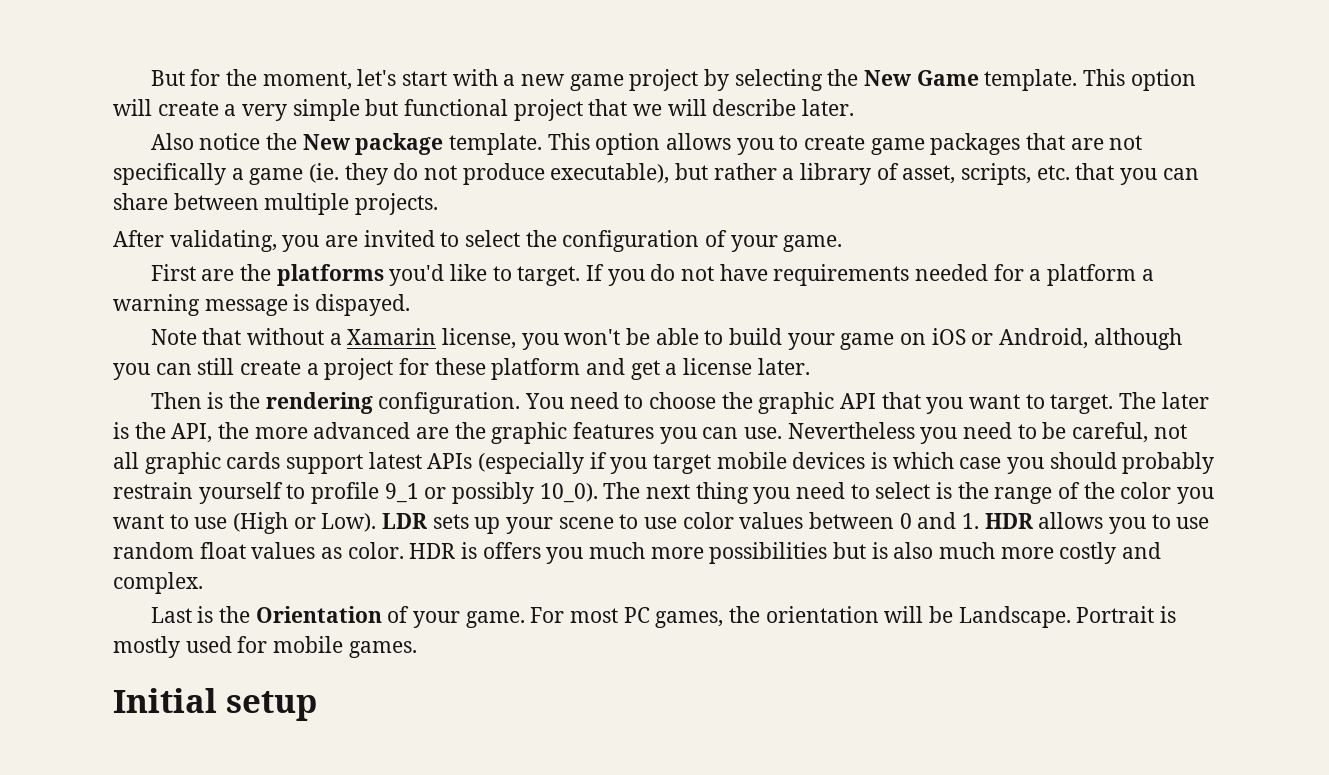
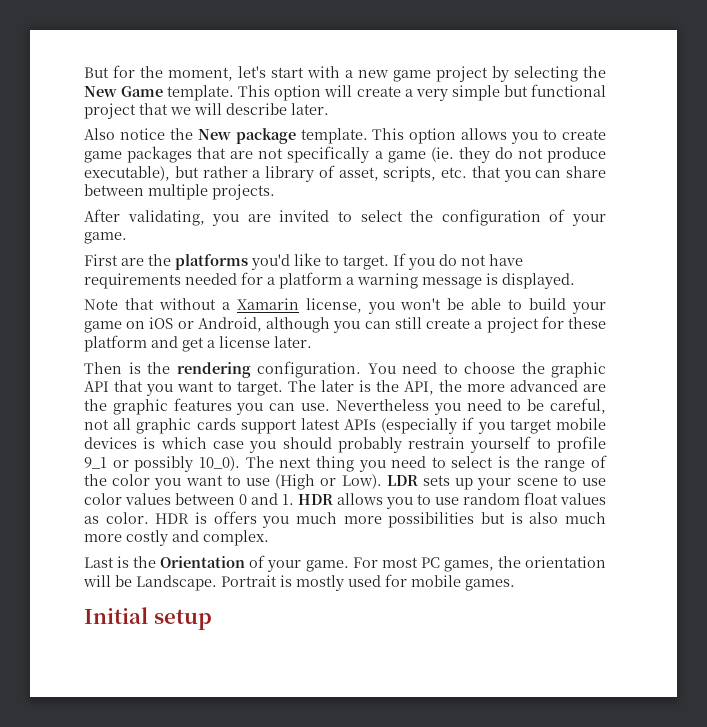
[315,294,411,316] dispayed. -> [502,273,575,289] displayed.

